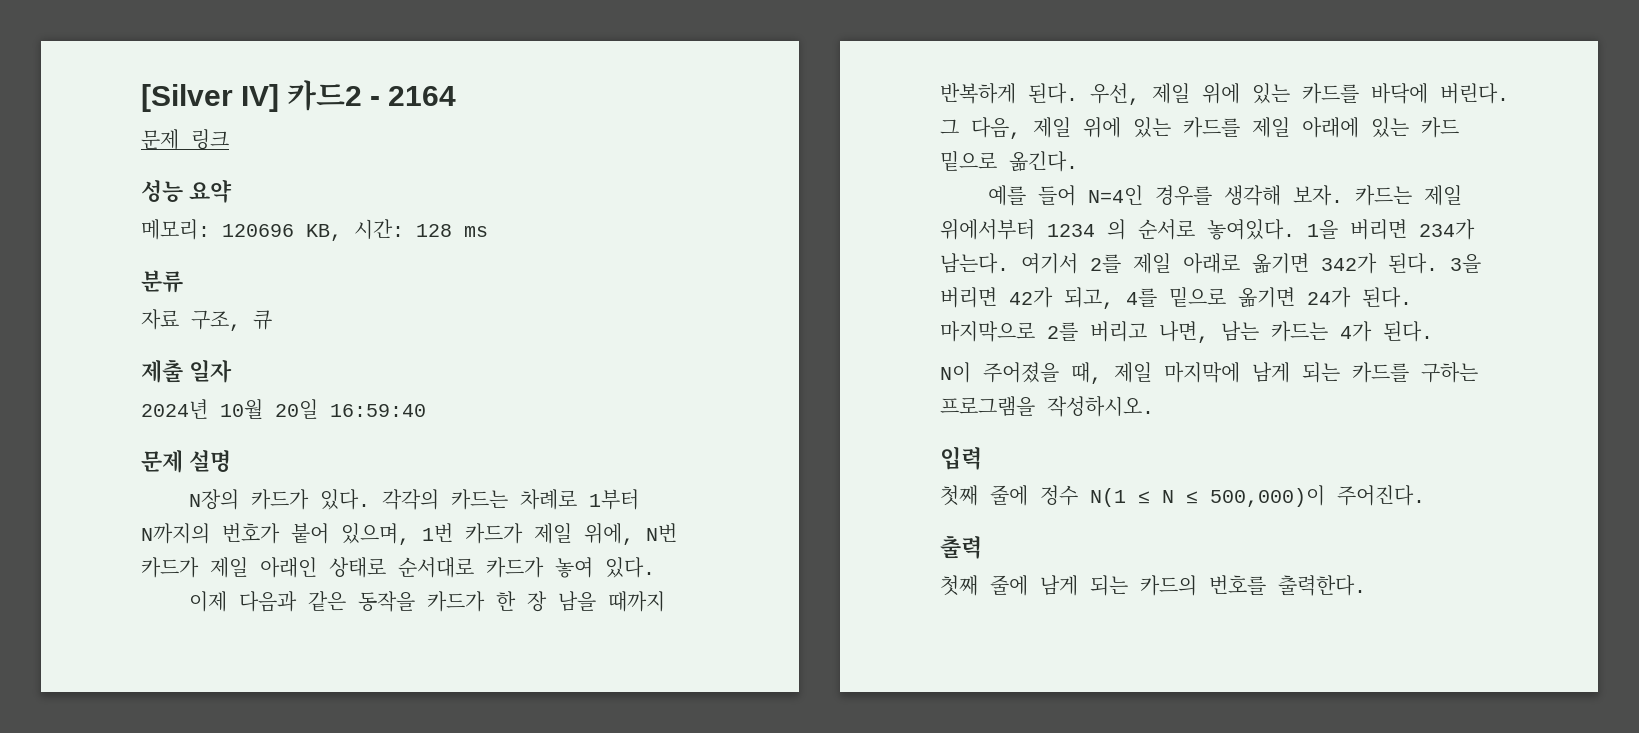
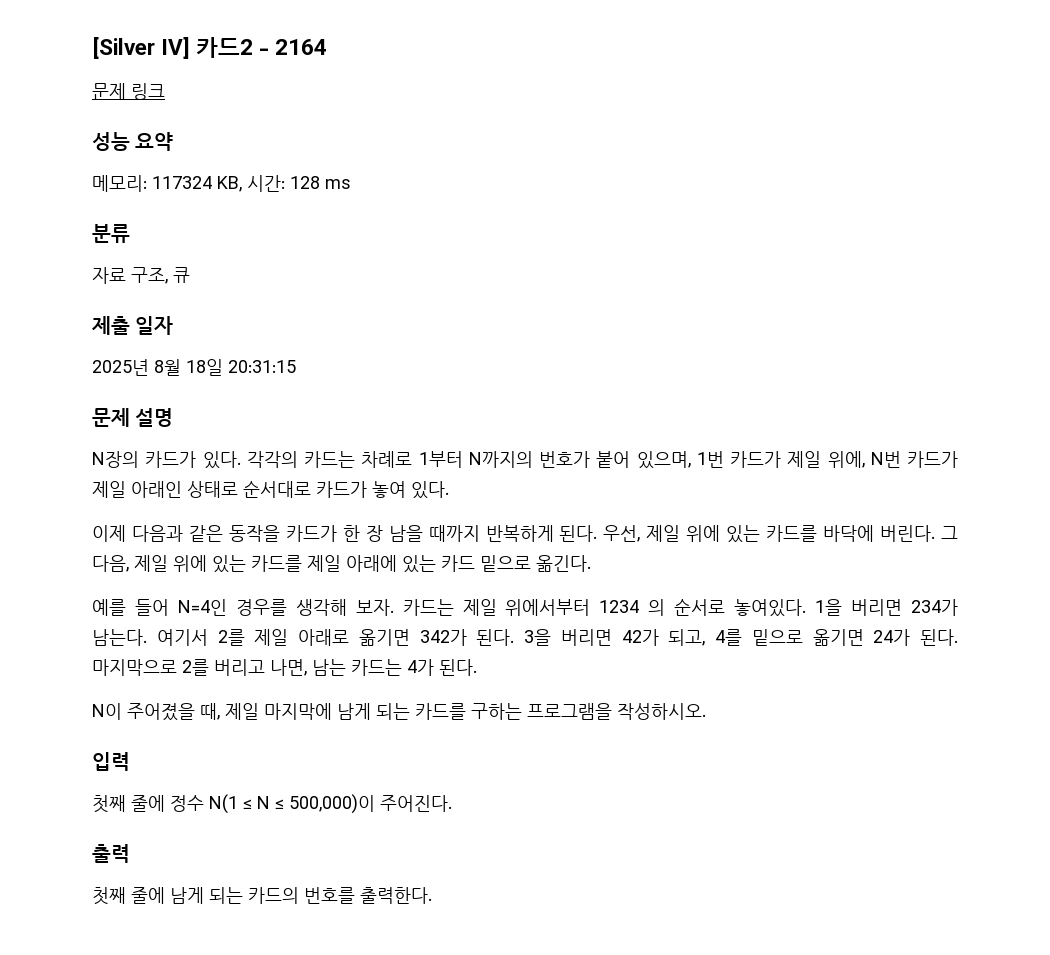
[222,224,294,237] 120696 -> [152,176,212,189] 117324
[141,398,426,419] 2024년 10월 20일 16:59:40 -> [92,359,296,376] 2025년 8월 18일 20:31:15

